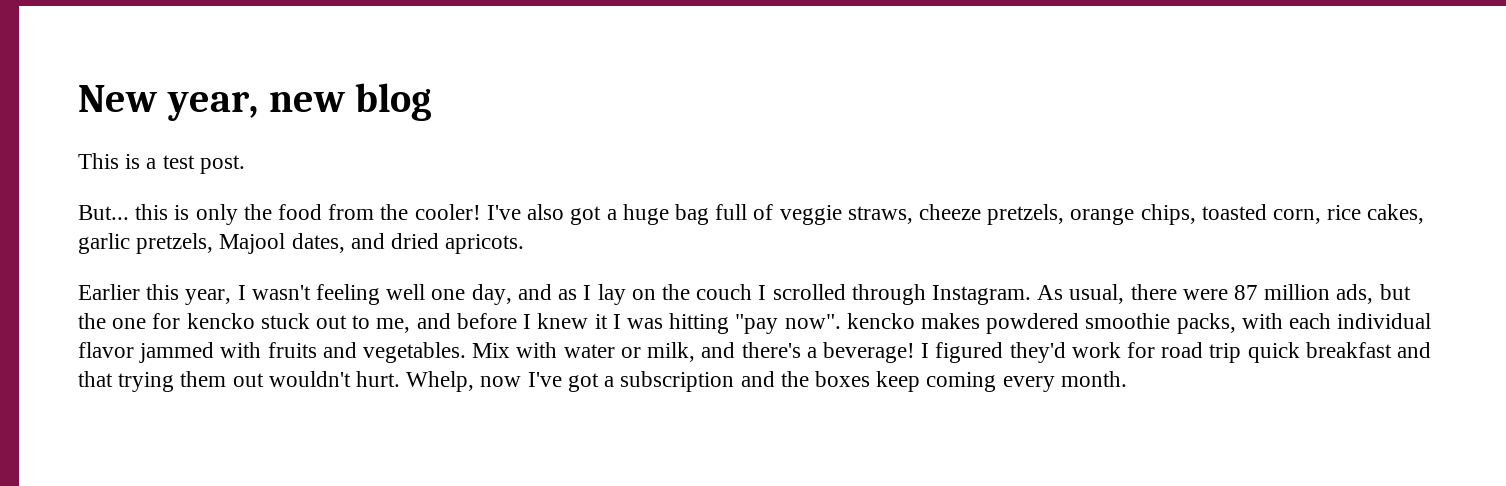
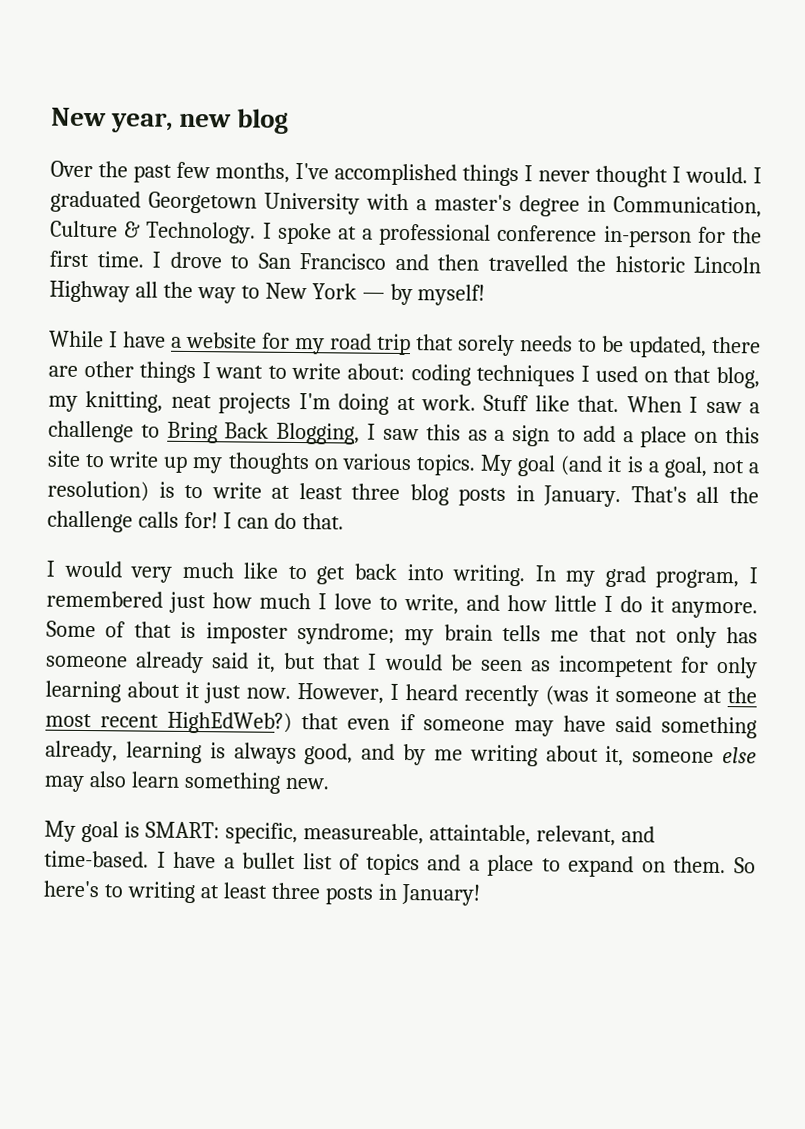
[78,153,245,174] [78,204,1425,225] [78,233,525,254] [78,284,1411,305] [78,313,1432,334] [78,342,1432,363] [78,371,1127,392] This is a test post. // But... this is only the food from the cooler! I've also got a huge bag full of veggie straws, cheeze pretzels, orange chips, toasted corn, rice cakes, garlic pretzels, Majool dates, and dried apricots. // Earlier this year, I wasn't feeling well one day, and as I lay on the couch I scrolled through Instagram. As usual, there were 87 million ads, but the one for kencko stuck out to me, and before I knew it I was hitting "pay now". kencko makes powdered smoothie packs, with each individual flavor jammed with fruits and vegetables. Mix with water or milk, and there's a beverage! I figured they'd work for road trip quick breakfast and that trying them out wouldn't hurt. Whelp, now I've got a subscription and the boxes keep coming every month. -> [50,160,762,188] [50,190,762,218] [50,220,762,248] [49,250,761,274] [49,280,486,306] [49,330,761,358] [48,360,760,389] [48,391,761,415] [48,420,760,448] [47,450,760,478] [47,480,760,508] [47,510,344,533] [46,560,758,589] [46,590,758,619] [46,620,758,648] [46,651,759,679] [45,680,757,707] [45,711,758,739] [45,740,758,767] [44,771,329,794] [44,820,655,847] [44,850,756,878] [43,880,480,906] Over the past few months, I've accomplished things I never thought I would. I graduated Georgetown University with a master's degree in Communication, Culture & Technology. I spoke at a professional conference in-person for the first time. I drove to San Francisco and then travelled the historic Lincoln Highway all the way to New York — by myself! // While I have a website for my road trip that sorely needs to be updated, there are other things I want to write about: coding techniques I used on that blog, my knitting, neat projects I'm doing at work. Stuff like that. When I saw a challenge to Bring Back Blogging, I saw this as a sign to add a place on this site to write up my thoughts on various topics. My goal (and it is a goal, not a resolution) is to write at least three blog posts in January. That's all the challenge calls for! I can do that. // I would very much like to get back into writing. In my grad program, I remembered just how much I love to write, and how little I do it anymore. Some of that is imposter syndrome; my brain tells me that not only has someone already said it, but that I would be seen as incompetent for only learning about it just now. However, I heard recently (was it someone at the most recent HighEdWeb?) that even if someone may have said something already, learning is always good, and by me writing about it, someone else may also learn something new. // My goal is SMART: specific, measureable, attaintable, relevant, and time-based. I have a bullet list of topics and a place to expand on them. So here's to writing at least three posts in January!

